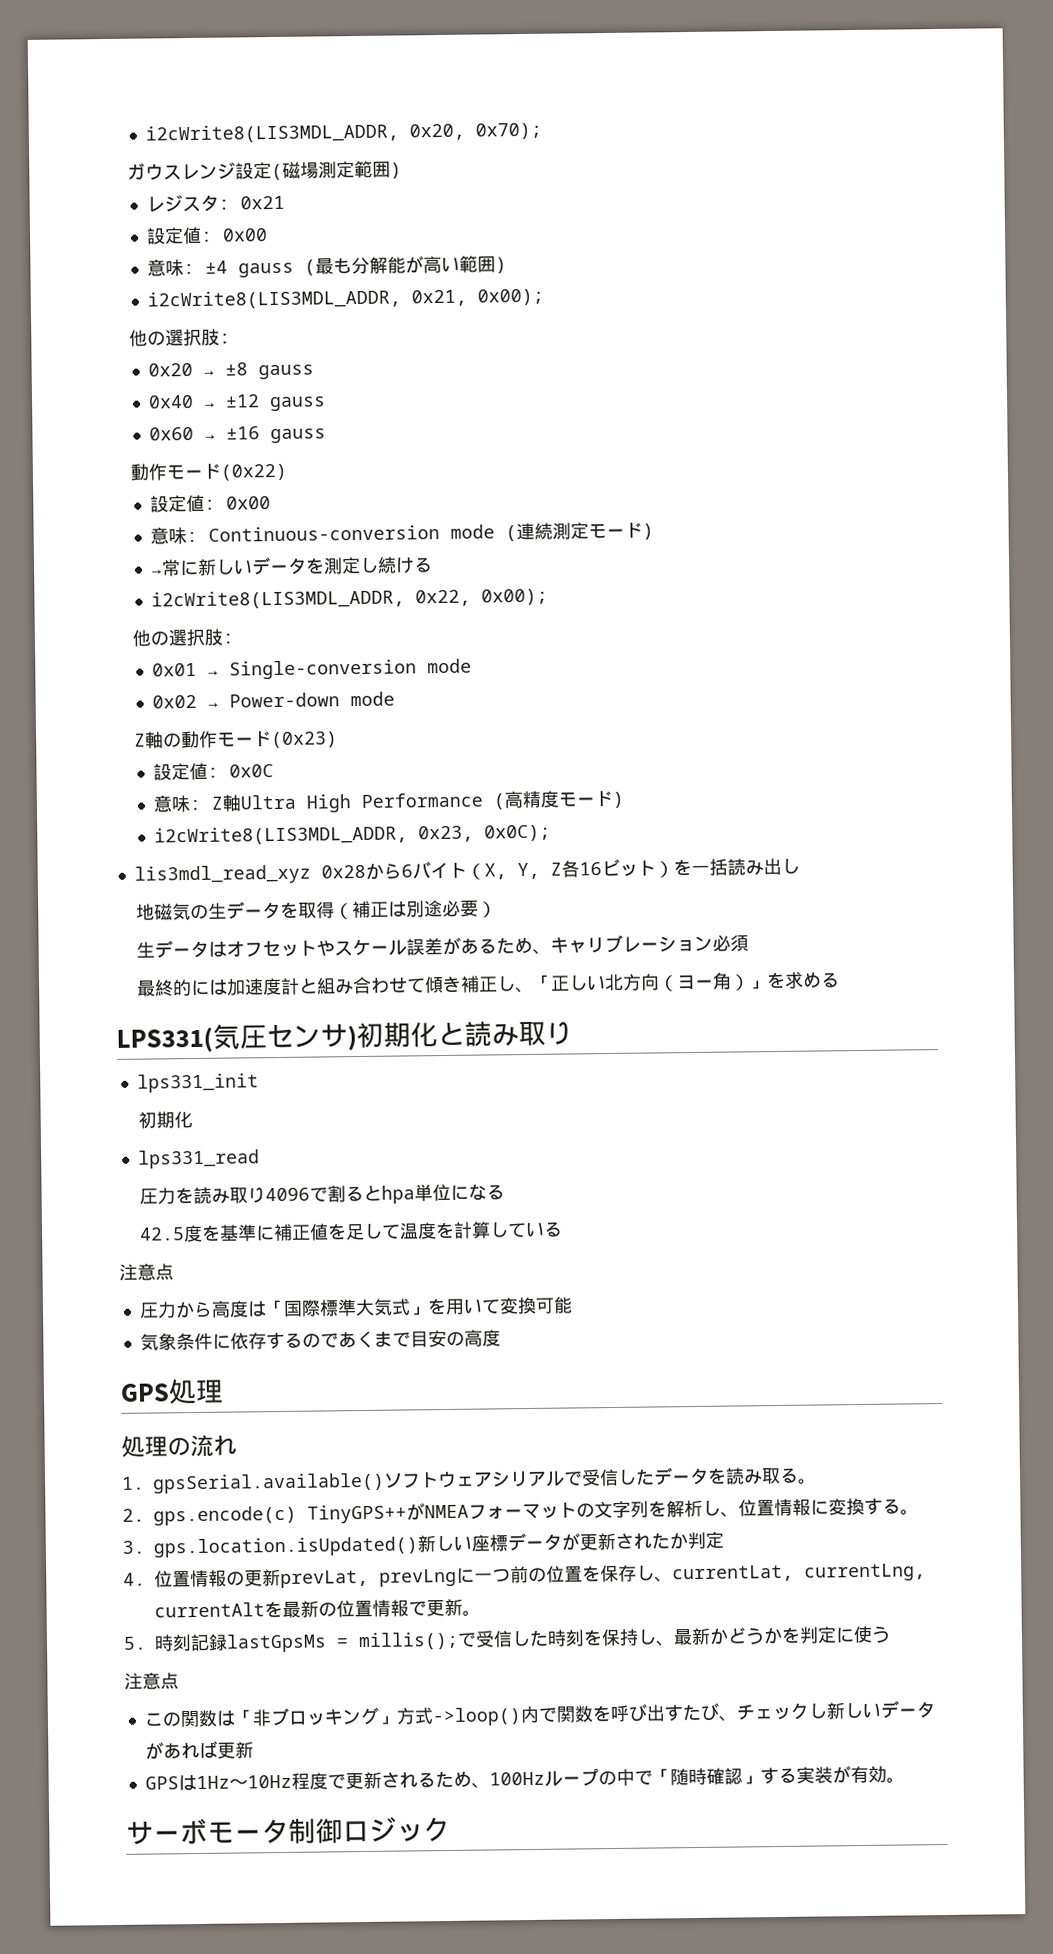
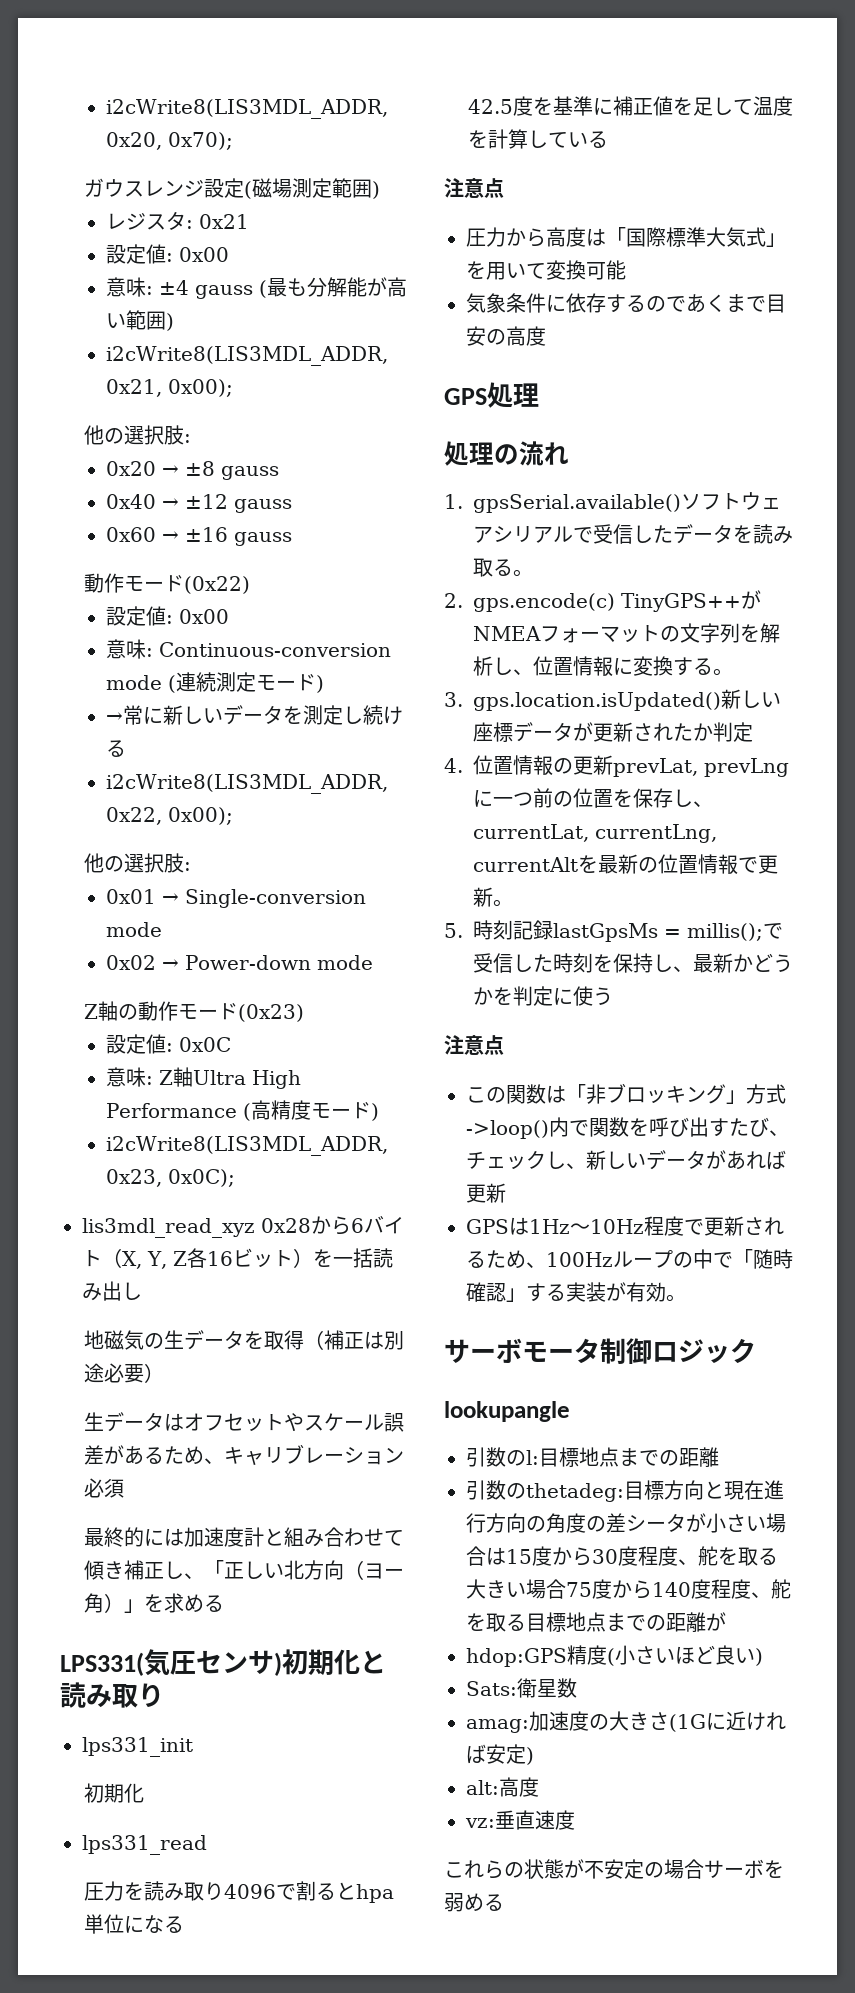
(827, 1711) none -> [566,1163,586,1169] 、
(451, 1829) none -> [444,1401,570,1422] [466,1447,719,1467] [466,1480,784,1502] [466,1513,786,1533] [466,1546,778,1566] [466,1579,791,1599] [466,1612,726,1632] [466,1645,763,1667] [466,1678,577,1698] [466,1711,786,1733] [466,1744,534,1765] [466,1777,539,1797] [465,1810,575,1830] [444,1859,784,1879] [444,1893,504,1912] // lookupangle // 引数のl:目標地点までの距離 // 引数のthetadeg:目標方向と現在進行方向の角度の差シータが小さい場合は15度から30度程度、舵を取る大きい場合75度から140度程度、舵を取る目標地点までの距離が // hdop:GPS精度(小さいほど良い) // Sats:衛星数 // amag:加速度の大きさ(1Gに近ければ安定) // alt:高度 // vz:垂直速度 // これらの状態が不安定の場合サーボを弱める

